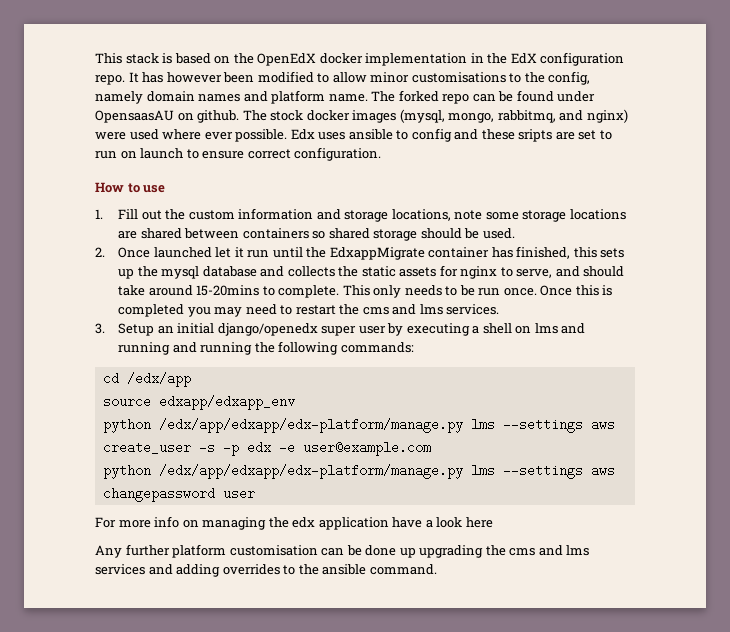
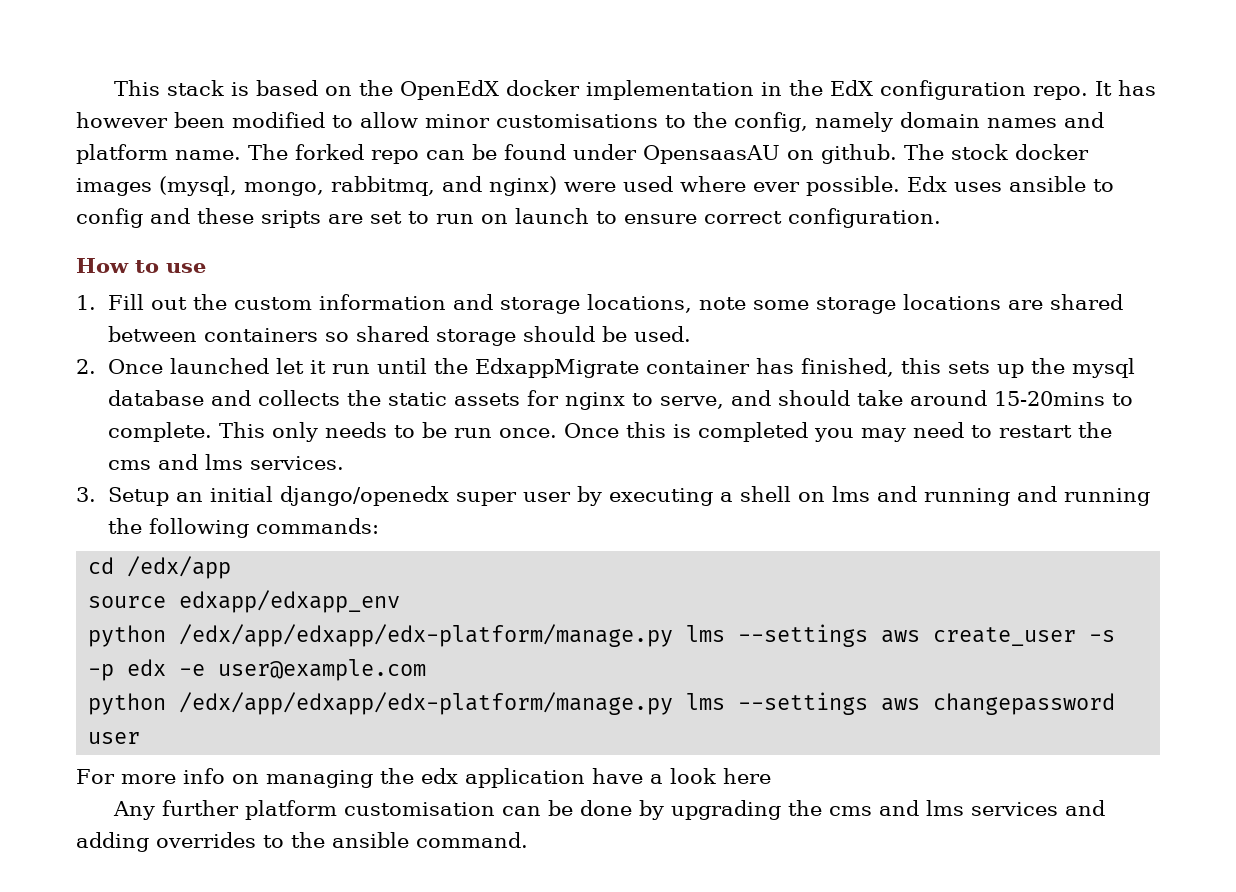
[399,548,416,558] up -> [639,800,665,820] by

